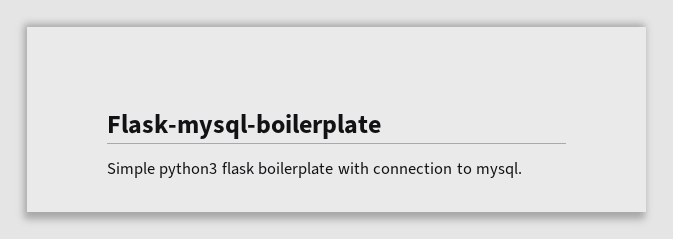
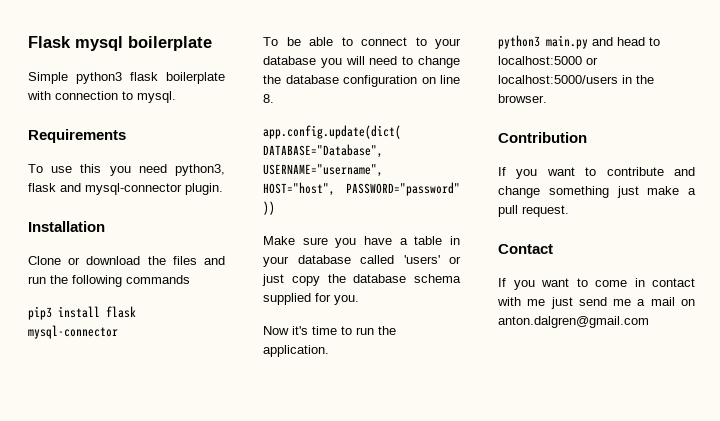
[107,114,381,139] Flask-mysql-boilerplate -> [28,36,212,51] Flask mysql boilerplate
(523, 170) none -> [28,129,126,143] [28,164,225,176] [28,183,223,195] [28,221,105,232] [28,256,225,265] [28,275,190,287] [28,306,136,320] [28,325,118,339] [263,37,461,49] [263,56,460,68] [263,75,460,87] [263,94,274,103] [263,125,401,139] [263,144,383,158] [263,164,383,177] [263,182,460,196] [263,201,275,215] [263,236,460,248] [263,255,461,267] [262,274,461,286] [263,293,359,305] [263,326,396,335] [263,345,329,357] [498,35,660,49] [498,56,598,65] [498,75,654,84] [498,94,547,103] [498,132,587,143] [498,167,695,179] [498,186,696,198] [498,205,569,217] [498,244,553,254] [498,278,695,290] [497,297,695,309] [498,316,649,328] // Requirements // To use this you need python3, flask and mysql-connector plugin. // Installation // Clone or download the files and run the following commands // pip3 install flask mysql-connector // To be able to connect to your database you will need to change the database configuration on line 8. // app.config.update(dict( DATABASE="Database", USERNAME="username", HOST="host", PASSWORD="password" )) // Make sure you have a table in your database called 'users' or just copy the database schema supplied for you. // Now it's time to run the application. // python3 main.py and head to localhost:5000 or localhost:5000/users in the browser. // Contribution // If you want to contribute and change something just make a pull request. // Contact // If you want to come in contact with me just send me a mail on anton.dalgren@gmail.com

